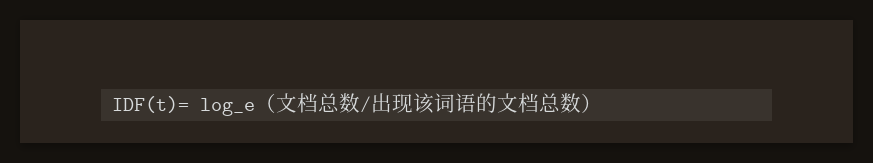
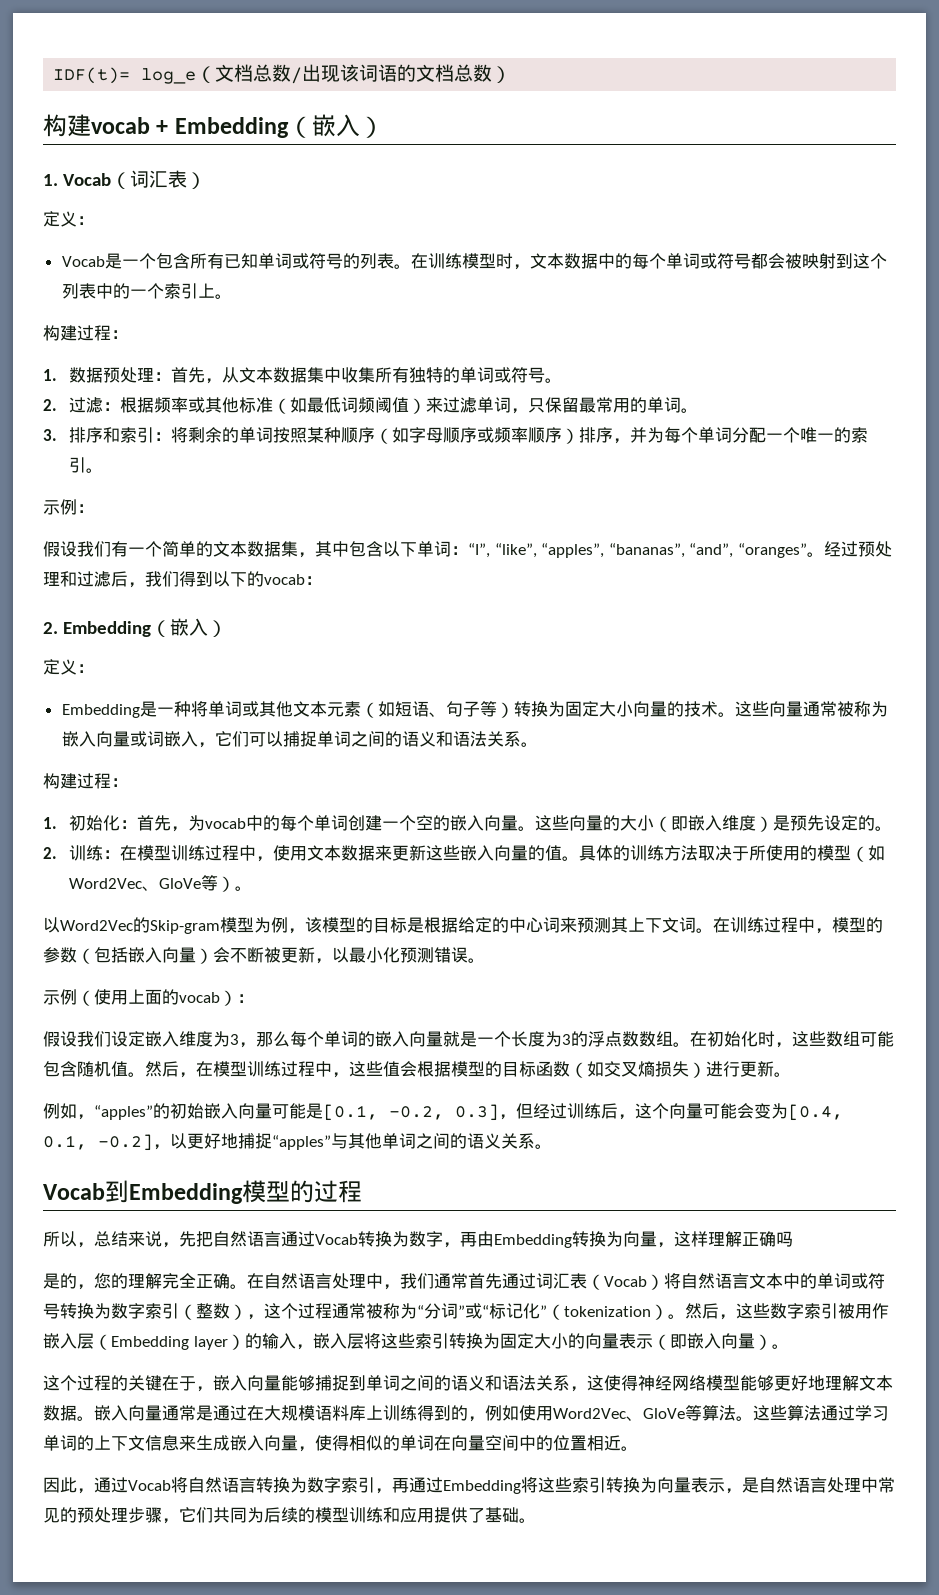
(602, 103) none -> [43,114,384,138] [43,170,207,189] [43,211,94,227] [61,253,887,270] [61,283,232,299] [43,325,128,341] [43,367,562,384] [43,397,698,414] [43,427,868,444] [68,457,103,473] [43,499,94,515] [43,541,892,558] [43,571,322,588] [43,618,228,637] [43,659,94,675] [61,701,888,718] [61,731,538,748] [43,773,128,789] [43,815,892,832] [43,845,885,862] [68,875,252,892] [43,917,883,934] [43,947,485,964] [43,989,254,1006] [43,1031,894,1048] [43,1061,791,1078] [43,1103,843,1121] [43,1133,552,1151] [43,1180,362,1204] [43,1231,793,1248] [43,1273,885,1290] [43,1303,889,1320] [43,1333,789,1350] [43,1375,893,1392] [43,1405,889,1422] [43,1435,638,1452] [43,1477,895,1494] [43,1507,536,1524] // 构建vocab + Embedding（嵌入） // 1. Vocab（词汇表） // 定义： // Vocab是一个包含所有已知单词或符号的列表。在训练模型时，文本数据中的每个单词或符号都会被映射到这个列表中的一个索引上。 // 构建过程： // 1.数据预处理：首先，从文本数据集中收集所有独特的单词或符号。 // 2.过滤：根据频率或其他标准（如最低词频阈值）来过滤单词，只保留最常用的单词。 // 3.排序和索引：将剩余的单词按照某种顺序（如字母顺序或频率顺序）排序，并为每个单词分配一个唯一的索引。 // 示例： // 假设我们有一个简单的文本数据集，其中包含以下单词：“I”, “like”, “apples”, “bananas”, “and”, “oranges”。经过预处理和过滤后，我们得到以下的vocab： // 2. Embedding（嵌入） // 定义： // Embedding是一种将单词或其他文本元素（如短语、句子等）转换为固定大小向量的技术。这些向量通常被称为嵌入向量或词嵌入，它们可以捕捉单词之间的语义和语法关系。 // 构建过程： // 1.初始化：首先，为vocab中的每个单词创建一个空的嵌入向量。这些向量的大小（即嵌入维度）是预先设定的。 // 2.训练：在模型训练过程中，使用文本数据来更新这些嵌入向量的值。具体的训练方法取决于所使用的模型（如Word2Vec、GloVe等）。 // 以Word2Vec的Skip-gram模型为例，该模型的目标是根据给定的中心词来预测其上下文词。在训练过程中，模型的参数（包括嵌入向量）会不断被更新，以最小化预测错误。 // 示例（使用上面的vocab）： // 假设我们设定嵌入维度为3，那么每个单词的嵌入向量就是一个长度为3的浮点数数组。在初始化时，这些数组可能包含随机值。然后，在模型训练过程中，这些值会根据模型的目标函数（如交叉熵损失）进行更新。 // 例如，“apples”的初始嵌入向量可能是[0.1, -0.2, 0.3]，但经过训练后，这个向量可能会变为[0.4, 0.1, -0.2]，以更好地捕捉“apples”与其他单词之间的语义关系。 // Vocab到Embedding模型的过程 // 所以，总结来说，先把自然语言通过Vocab转换为数字，再由Embedding转换为向量，这样理解正确吗 // 是的，您的理解完全正确。在自然语言处理中，我们通常首先通过词汇表（Vocab）将自然语言文本中的单词或符号转换为数字索引（整数），这个过程通常被称为“分词”或“标记化”（tokenization）。然后，这些数字索引被用作嵌入层（Embedding layer）的输入，嵌入层将这些索引转换为固定大小的向量表示（即嵌入向量）。 // 这个过程的关键在于，嵌入向量能够捕捉到单词之间的语义和语法关系，这使得神经网络模型能够更好地理解文本数据。嵌入向量通常是通过在大规模语料库上训练得到的，例如使用Word2Vec、GloVe等算法。这些算法通过学习单词的上下文信息来生成嵌入向量，使得相似的单词在向量空间中的位置相近。 // 因此，通过Vocab将自然语言转换为数字索引，再通过Embedding将这些索引转换为向量表示，是自然语言处理中常见的预处理步骤，它们共同为后续的模型训练和应用提供了基础。

